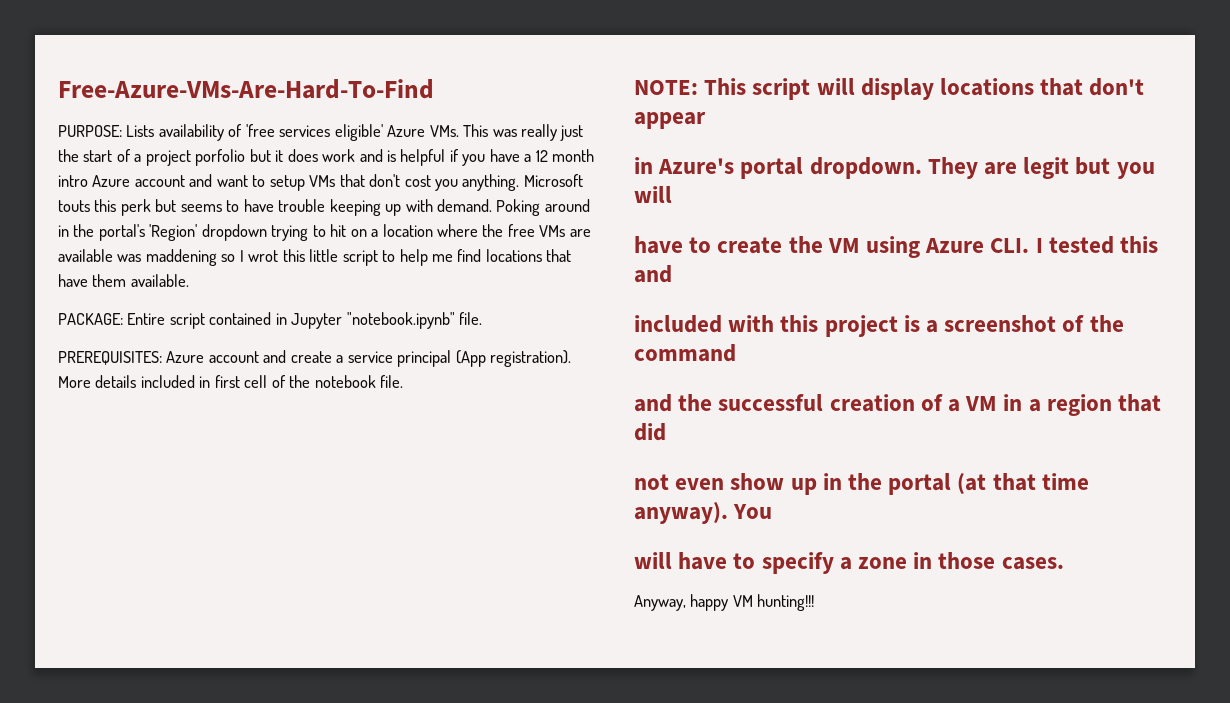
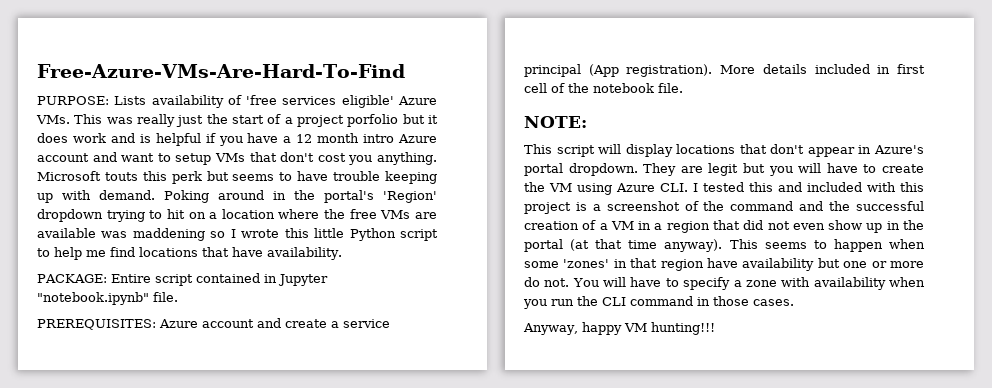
[248,250,279,262] wrot -> [241,229,280,238] wrote
(339, 255) none -> [349,228,396,241] Python
[92,274,189,287] them available. -> [267,247,342,260] availability.
(698, 87) none -> (587, 122) //
(706, 120) // -> (855, 152) none
(672, 194) // -> (822, 168) none
(672, 274) // -> (802, 187) none
(736, 353) // -> (794, 206) none
(666, 432) // -> (764, 225) none
(728, 513) none -> [729,239,925,252] [524,258,924,271] [524,277,570,287] This seems to happen when some 'zones' in that region have availability but one or more do not.
(773, 511) // -> (599, 282) none
(908, 563) none -> [781,277,925,290] [523,296,693,309] with availability when you run the CLI command

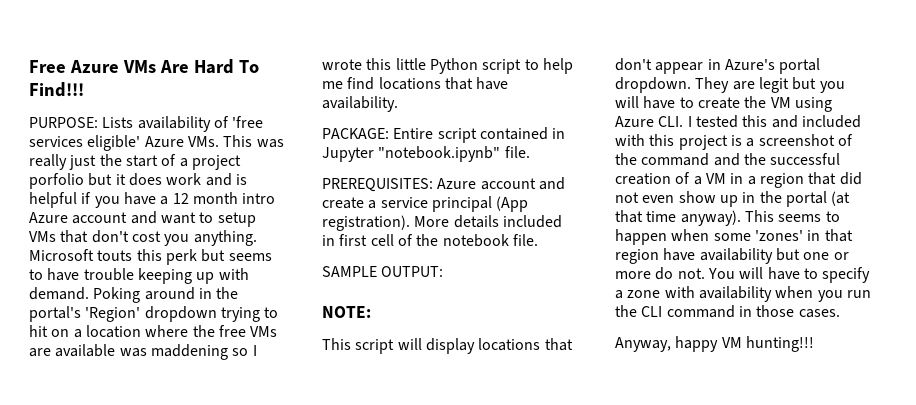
[37,64,405,78] Free-Azure-VMs-Are-Hard-To-Find -> [29,59,259,74] [29,82,84,97] Free Azure VMs Are Hard To Find!!!
(683, 88) none -> [322,266,444,277] // SAMPLE OUTPUT:

